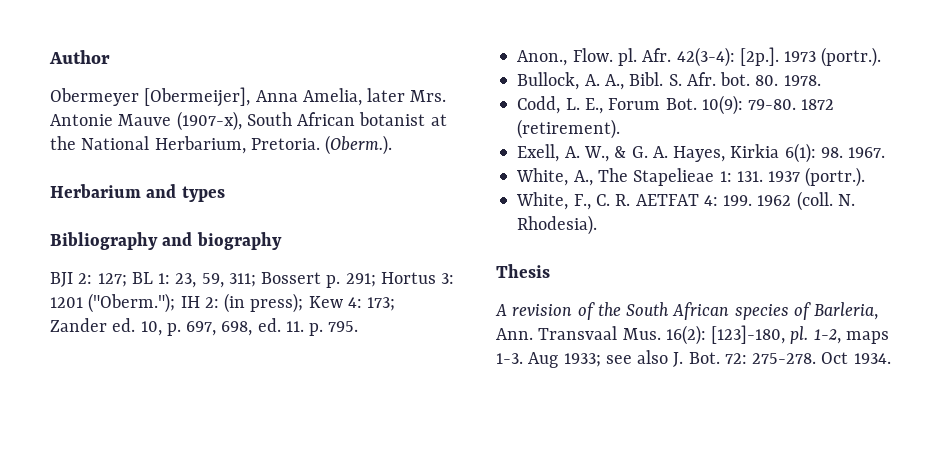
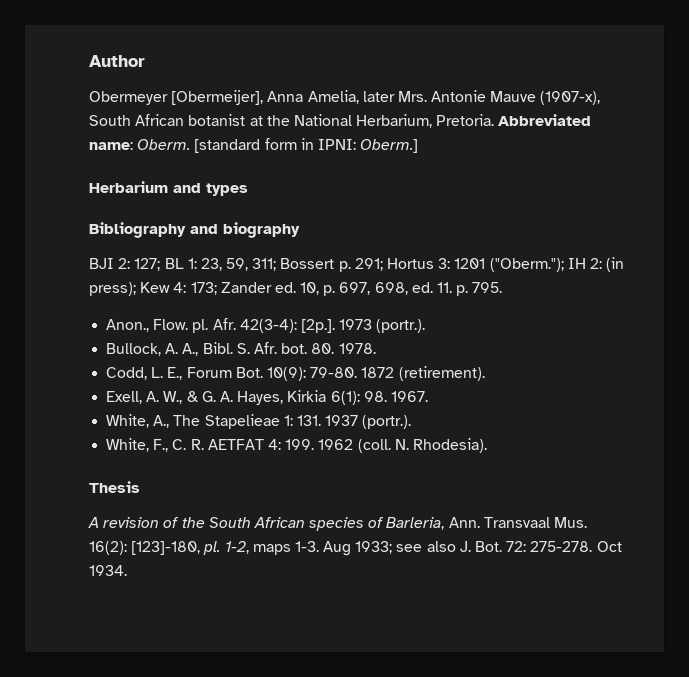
[325,135,393,155] (Oberm.). -> [498,114,592,126] [89,138,419,153] Abbreviated name: Oberm. [standard form in IPNI: Oberm.]

